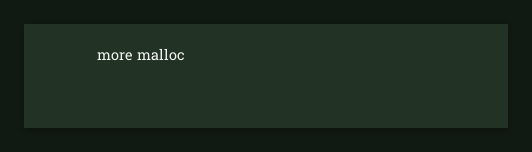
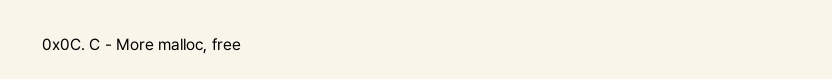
[97,48,185,61] more malloc -> [42,38,241,54] 0x0C. C - More malloc, free

